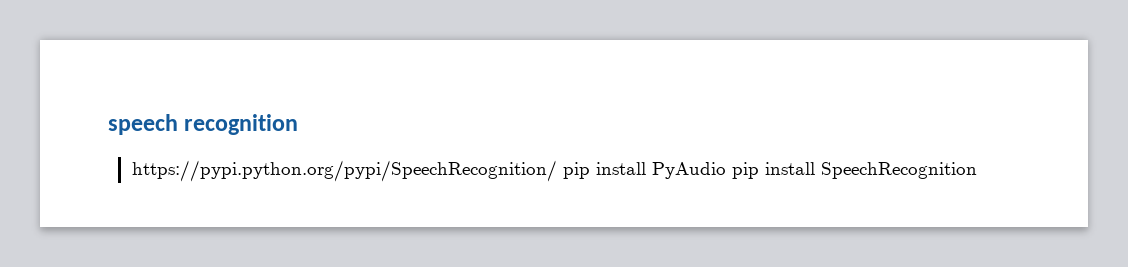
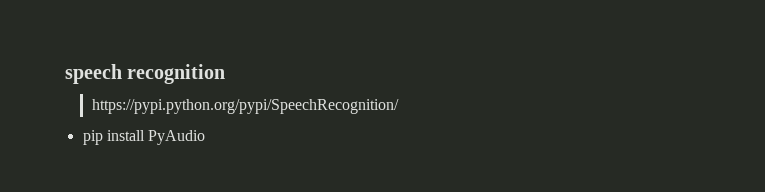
(557, 171) none -> (399, 106) //
[731,162,977,179] pip install SpeechRecognition -> (206, 137) none

